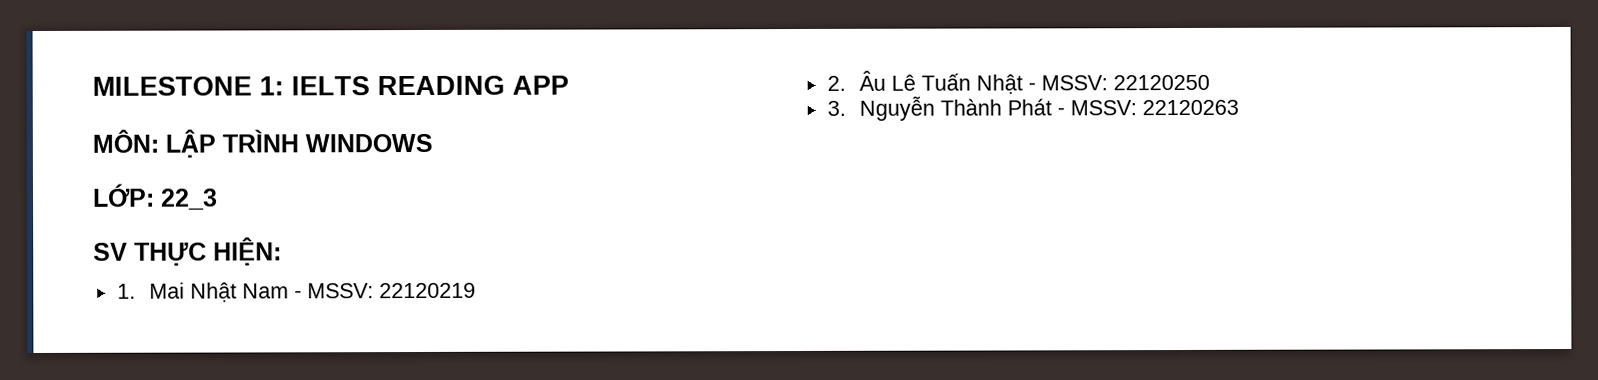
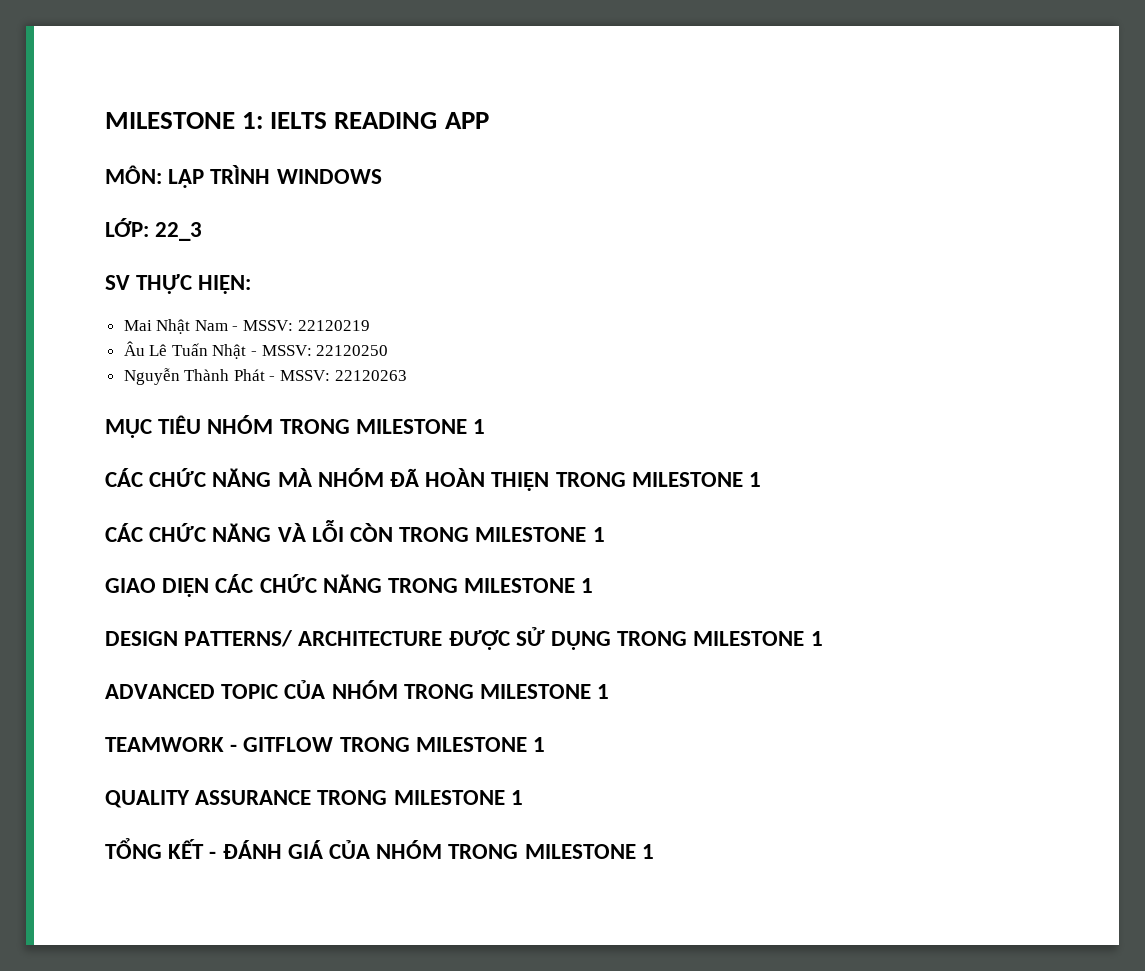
[116,283,136,299] 1. -> (252, 284) none
[826,75,846,91] 2. -> (370, 325) none
[826,100,846,116] 3. -> (389, 350) none
(1240, 107) none -> [105,415,486,438] [105,468,762,491] [105,520,605,542] [105,574,594,597] [105,627,823,650] [105,680,610,699] [105,737,546,752] [105,790,523,808] [105,838,654,859] // MỤC TIÊU NHÓM TRONG MILESTONE 1 // CÁC CHỨC NĂNG MÀ NHÓM ĐÃ HOÀN THIỆN TRONG MILESTONE 1 // CÁC CHỨC NĂNG VÀ LỖI CÒN TRONG MILESTONE 1 // GIAO DIỆN CÁC CHỨC NĂNG TRONG MILESTONE 1 // DESIGN PATTERNS/ ARCHITECTURE ĐƯỢC SỬ DỤNG TRONG MILESTONE 1 // ADVANCED TOPIC CỦA NHÓM TRONG MILESTONE 1 // TEAMWORK - GITFLOW TRONG MILESTONE 1 // QUALITY ASSURANCE TRONG MILESTONE 1 // TỔNG KẾT - ĐÁNH GIÁ CỦA NHÓM TRONG MILESTONE 1

